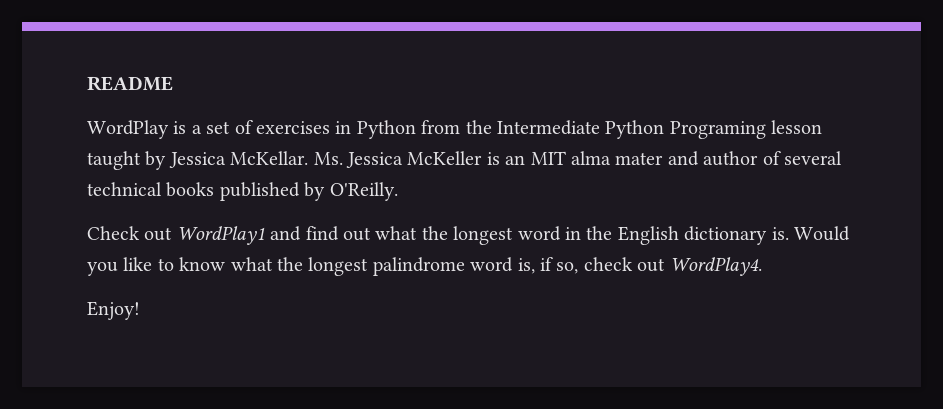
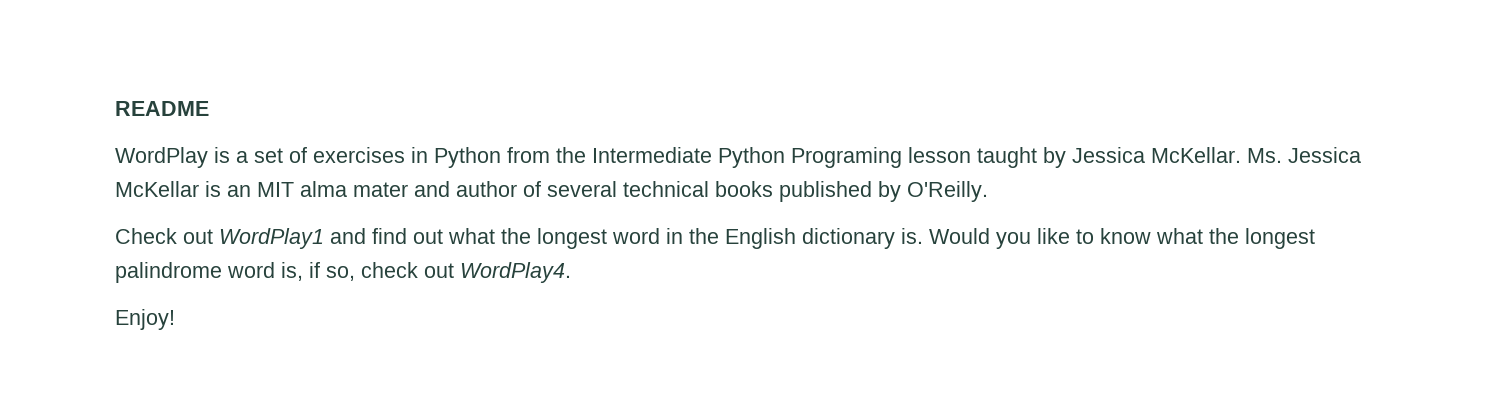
[407,151,483,165] McKeller -> [115,181,199,197] McKellar

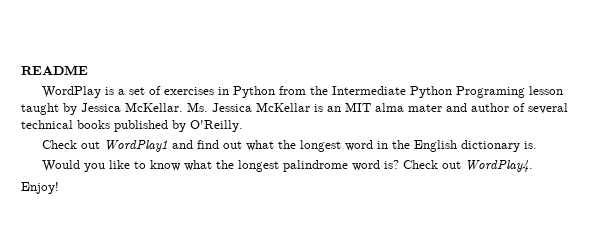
(923, 236) none -> (537, 145) //
[281,262,418,281] is, if so, check -> [383,160,438,169] is? Check

